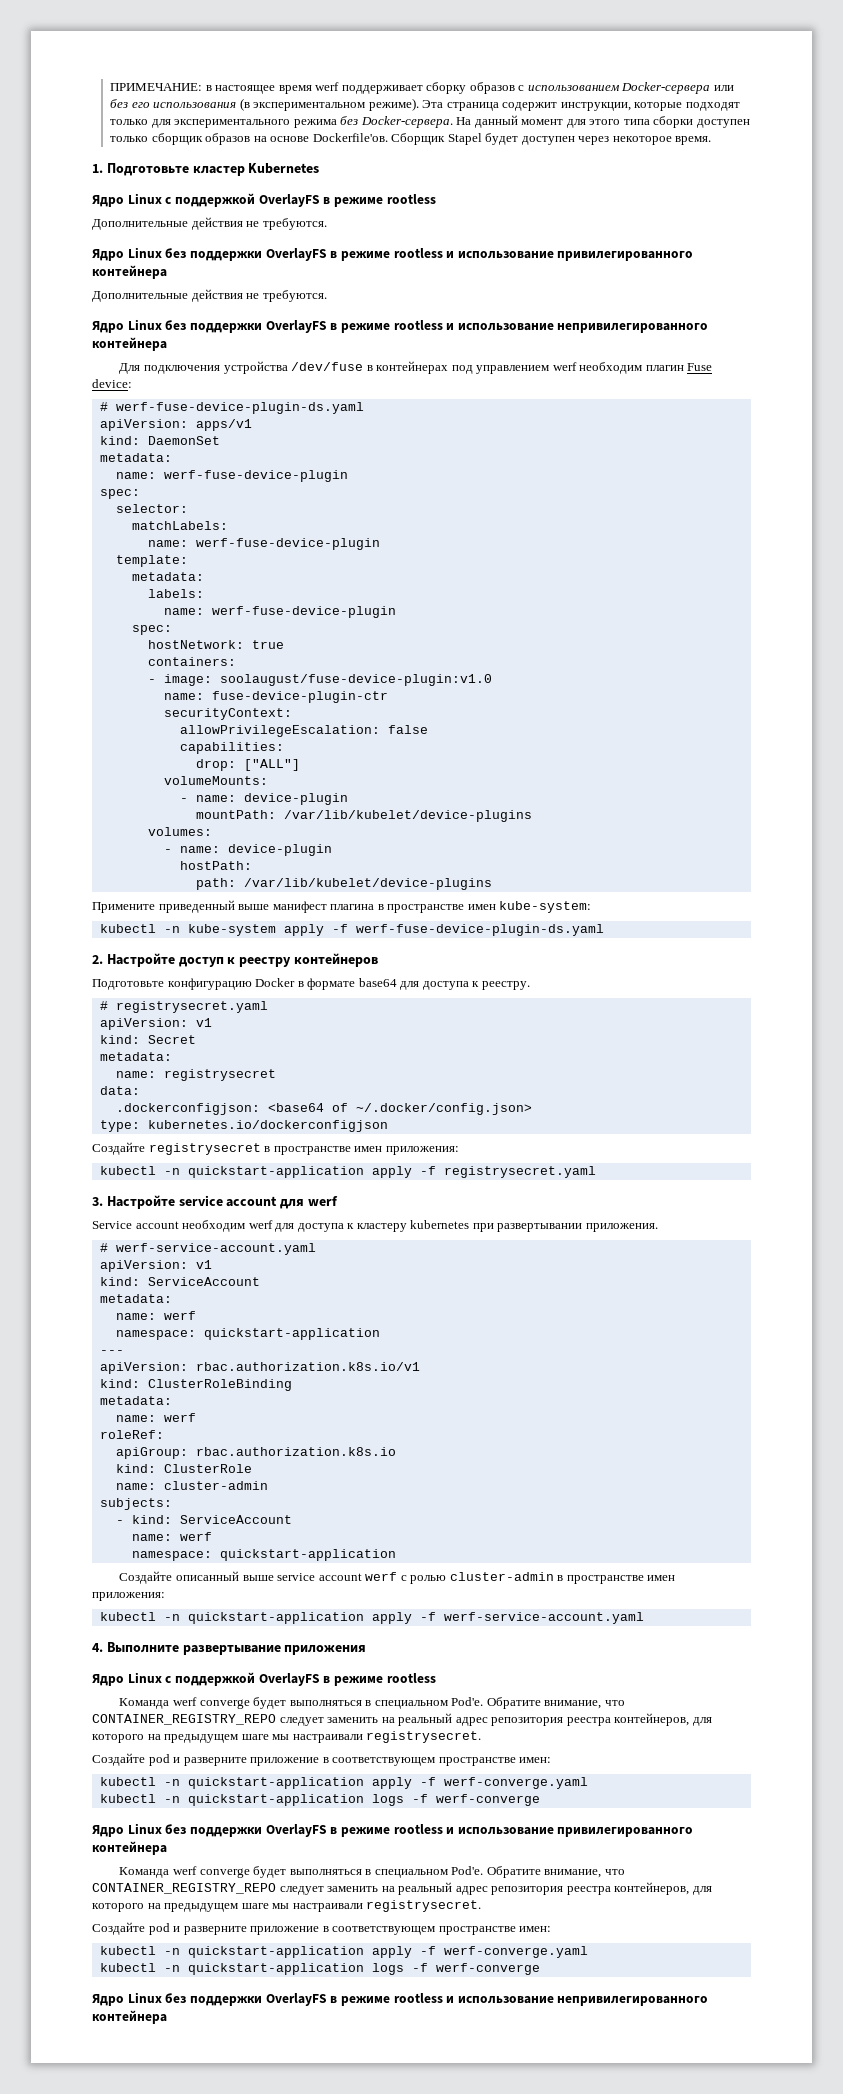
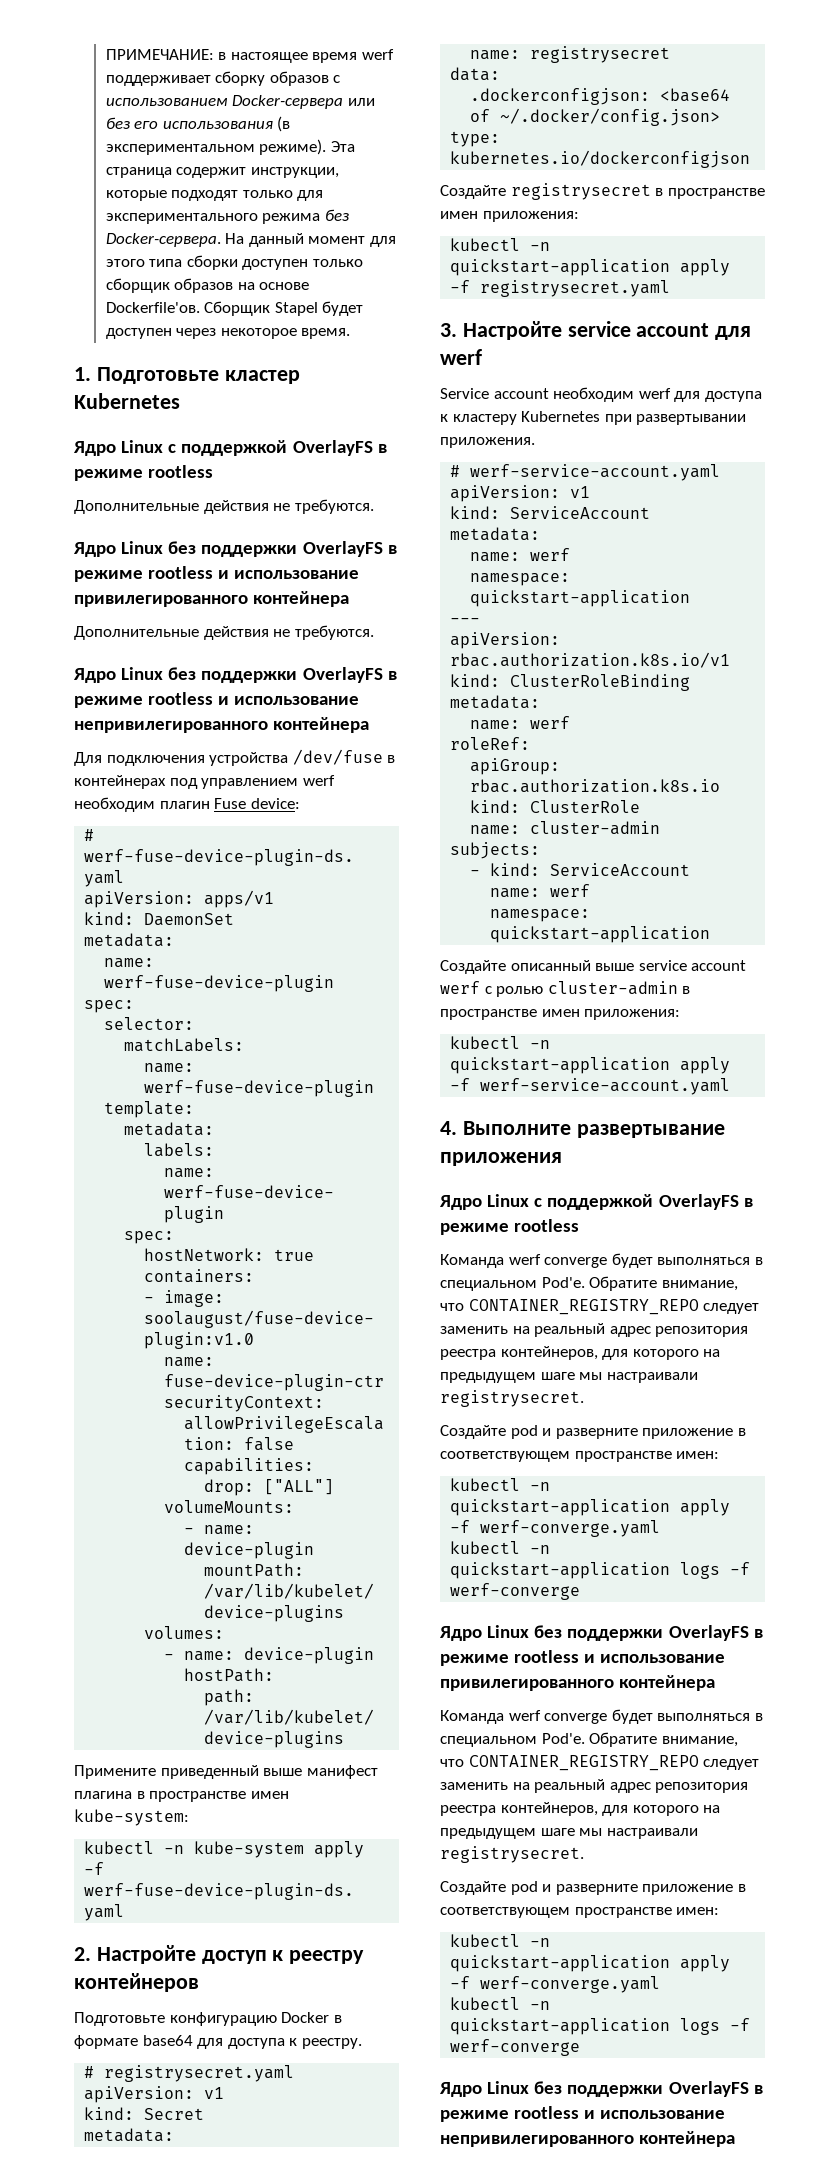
[410,1220,470,1229] kubernetes -> [521,411,601,422] Kubernetes

